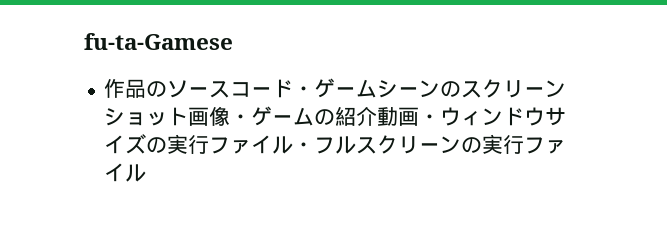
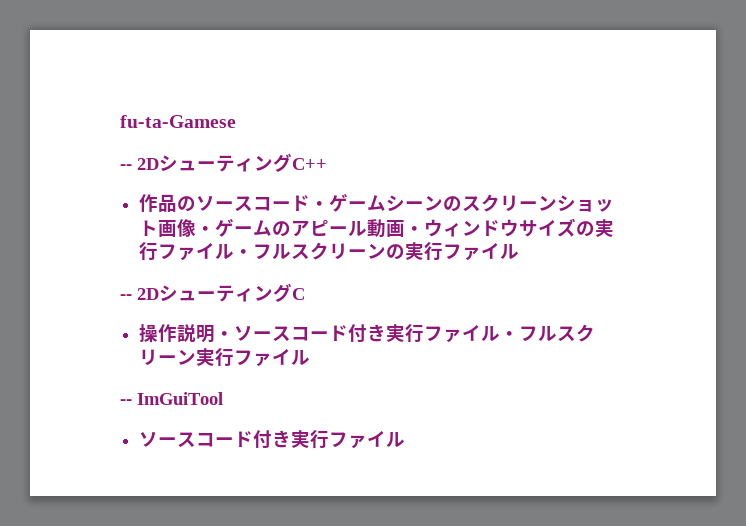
(233, 41) none -> [120,153,327,172] // -- 2DシューティングC++
[334,107,377,126] 紹介 -> [290,219,367,237] アピール
(146, 173) none -> [120,283,305,302] [138,324,595,343] [138,348,310,367] [120,392,223,405] [138,430,405,449] // -- 2DシューティングC // 操作説明・ソースコード付き実行ファイル・フルスクリーン実行ファイル // -- ImGuiTool // ソースコード付き実行ファイル

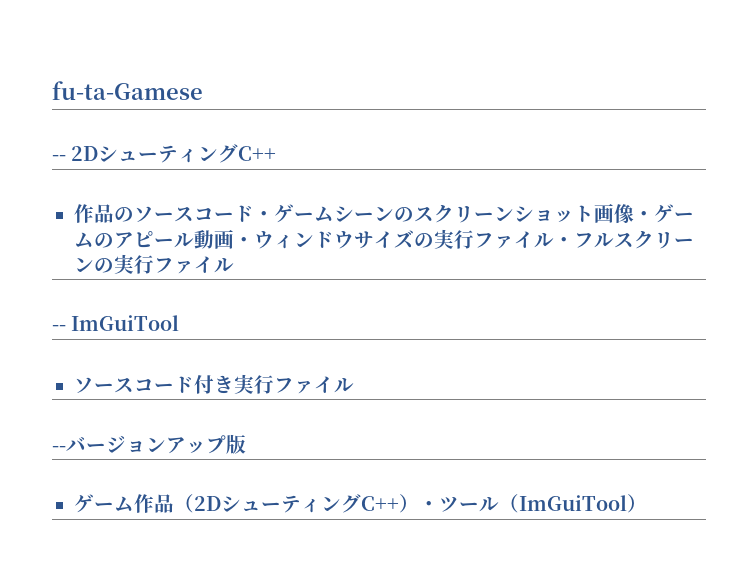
[120,283,305,302] [138,324,595,343] [138,348,310,367] // -- 2DシューティングC // 操作説明・ソースコード付き実行ファイル・フルスクリーン実行ファイル -> (234, 265) none
(405, 439) none -> [52,434,246,454] [74,494,647,513] // --バージョンアップ版 // ゲーム作品（2DシューティングC++）・ツール（ImGuiTool）

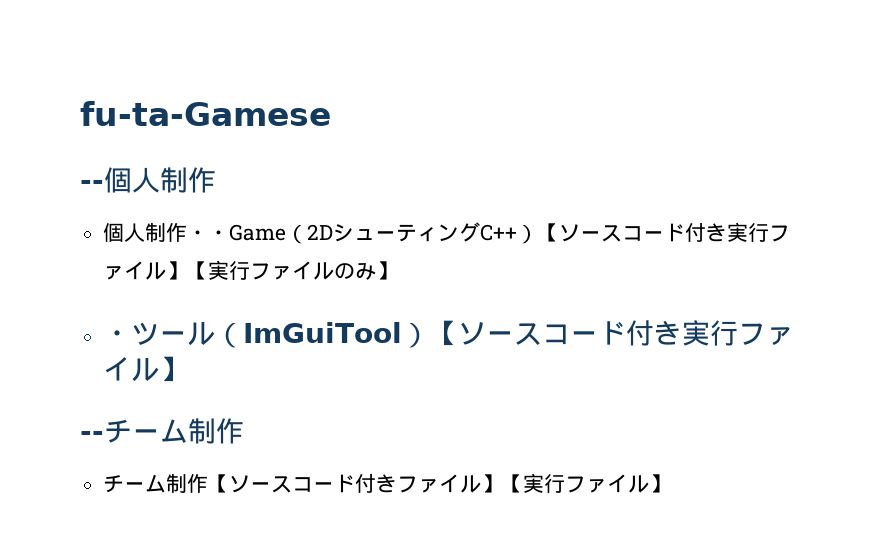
[71,144,277,163] [74,204,694,224] [74,229,694,249] [74,254,234,274] [52,315,180,331] [74,374,354,394] [52,434,246,454] [74,494,647,513] 2DシューティングC++ // 作品のソースコード・ゲームシーンのスクリーンショット画像・ゲームのアピール動画・ウィンドウサイズの実行ファイル・フルスクリーンの実行ファイル // -- ImGuiTool // ソースコード付き実行ファイル // --バージョンアップ版 // ゲーム作品（2DシューティングC++）・ツール（ImGuiTool） -> [104,167,216,193] [103,222,791,244] [103,260,398,280] [103,320,795,348] [103,356,188,382] [80,418,244,444] [103,473,671,493] 個人制作 // 個人制作・・Game（2DシューティングC++）【ソースコード付き実行ファイル】【実行ファイルのみ】 // ・ツール（ImGuiTool）【ソースコード付き実行ファイル】 // --チーム制作 // チーム制作【ソースコード付きファイル】【実行ファイル】

